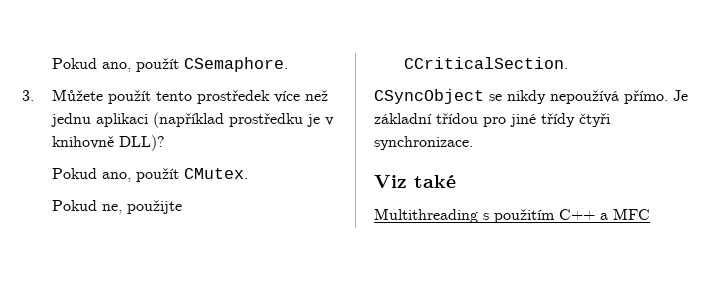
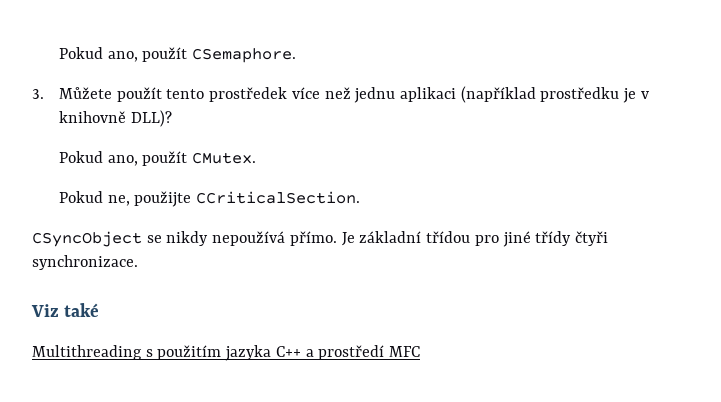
(555, 216) none -> [225,345,272,361] jazyka
(608, 216) none -> [318,345,385,360] prostředí

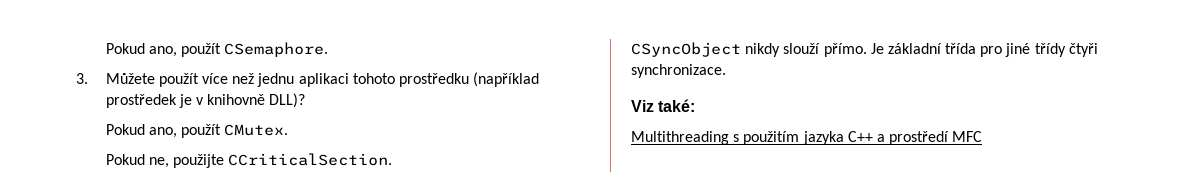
[166,87,288,102] tento prostředek -> (199, 80) none
[460,86,620,103] (například prostředku -> [352,72,540,87] [105,94,177,108] tohoto prostředku (například prostředek
[146,231,286,246] se nikdy nepoužívá -> [745,43,821,57] nikdy slouží
[426,231,471,243] třídou -> [945,43,977,54] třída
[64,303,100,317] také -> [658,99,696,112] také:

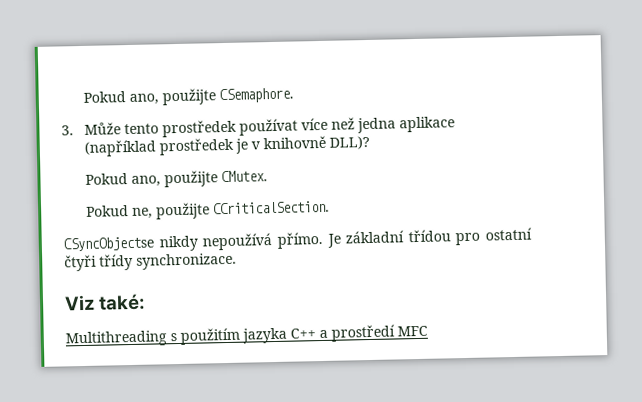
[105,43,222,57] Pokud ano, použít -> [82,88,216,106] Pokud ano, použijte
[105,73,469,87] Můžete použít více než jednu aplikaci tohoto prostředku -> [83,116,455,138] Může tento prostředek používat více než jedna aplikace
[181,124,222,138] použít -> [163,170,218,188] použijte
[631,42,1098,57] CSyncObject nikdy slouží přímo. Je základní třída pro jiné třídy čtyři -> [63,227,532,252] [64,253,133,272] CSyncObjectse nikdy nepoužívá přímo. Je základní třídou pro ostatní čtyři třídy

